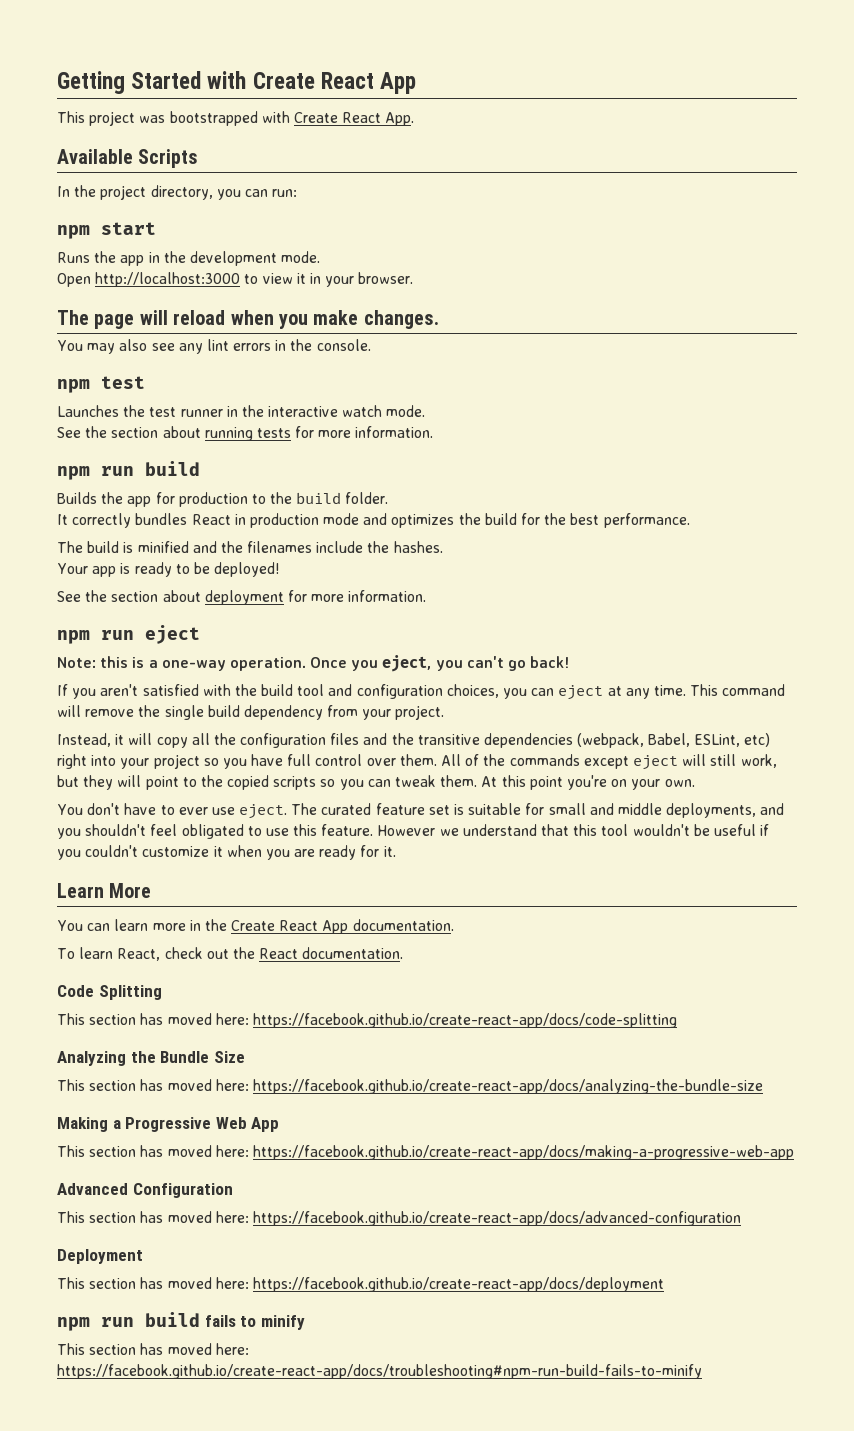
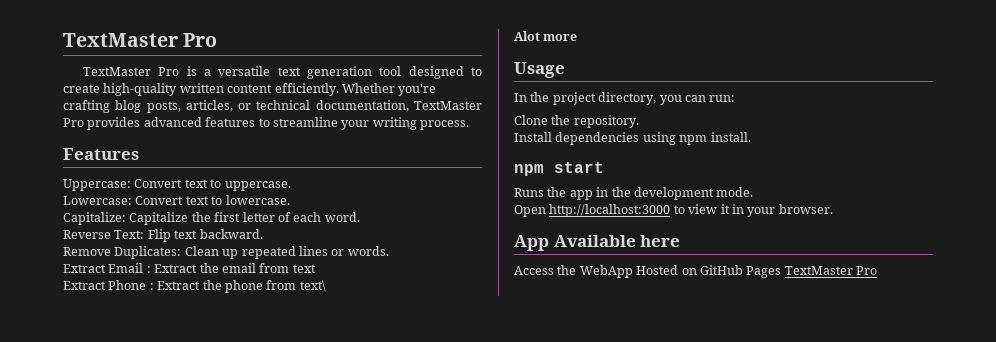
[57,71,417,94] [57,111,415,126] [57,149,199,168] Getting Started with Create React App // This project was bootstrapped with Create React App. // Available Scripts -> [63,33,218,47] [82,66,483,79] [63,83,437,96] [63,100,482,113] [63,117,469,130] [63,148,139,160] [63,179,291,191] [63,195,290,205] [63,212,360,225] [63,229,263,242] [63,246,389,259] [63,263,316,273] [63,280,326,293] [514,31,578,41] [514,62,565,78] TextMaster Pro // TextMaster Pro is a versatile text generation tool designed to create high-quality written content efficiently. Whether you're crafting blog posts, articles, or technical documentation, TextMaster Pro provides advanced features to streamline your writing process. // Features // Uppercase: Convert text to uppercase. // Lowercase: Convert text to lowercase. // Capitalize: Capitalize the first letter of each word. // Reverse Text: Flip text backward. // Remove Duplicates: Clean up repeated lines or words. // Extract Email : Extract the email from text // Extract Phone : Extract the phone from text\ // Alot more // Usage
(298, 193) none -> [514,115,639,128] [514,132,751,145] // Clone the repository. // Install dependencies using npm install.
[57,310,439,329] [57,339,371,354] [57,376,145,393] [57,405,426,417] [57,426,434,441] [57,461,200,480] [57,492,389,507] [57,513,690,528] [57,541,443,553] [57,562,280,577] [57,590,427,605] [57,625,200,644] [57,655,570,672] [57,684,786,700] [57,705,445,720] [57,733,770,748] [57,754,777,770] [57,775,695,790] [57,803,785,819] [57,824,770,839] [57,845,396,860] [57,883,152,898] [57,919,454,934] [57,947,404,961] [57,985,162,1000] [57,1013,677,1028] [57,1051,245,1066] [57,1079,763,1094] [57,1117,280,1132] [57,1145,794,1160] [57,1183,233,1198] [57,1211,741,1226] [57,1249,143,1264] [57,1277,664,1292] [57,1312,305,1331] [57,1343,249,1355] [57,1364,702,1379] The page will reload when you make changes. // You may also see any lint errors in the console. // npm test // Launches the test runner in the interactive watch mode. // See the section about running tests for more information. // npm run build // Builds the app for production to the build folder. // It correctly bundles React in production mode and optimizes the build for the best performance. // The build is minified and the filenames include the hashes. // Your app is ready to be deployed! // See the section about deployment for more information. // npm run eject // Note: this is a one-way operation. Once you eject, you can't go back! // If you aren't satisfied with the build tool and configuration choices, you can eject at any time. This command will remove the single build dependency from your project. // Instead, it will copy all the configuration files and the transitive dependencies (webpack, Babel, ESLint, etc) right into your project so you have full control over them. All of the commands except eject will still work, but they will point to the copied scripts so you can tweak them. At this point you're on your own. // You don't have to ever use eject. The curated feature set is suitable for small and middle deployments, and you shouldn't feel obligated to use this feature. However we understand that this tool wouldn't be useful if you couldn't customize it when you are ready for it. // Learn More // You can learn more in the Create React App documentation. // To learn React, check out the React documentation. // Code Splitting // This section has moved here: https://facebook.github.io/create-react-app/docs/code-splitting // Analyzing the Bundle Size // This section has moved here: https://facebook.github.io/create-react-app/docs/analyzing-the-bundle-size // Making a Progressive Web App // This section has moved here: https://facebook.github.io/create-react-app/docs/making-a-progressive-web-app // Advanced Configuration // This section has moved here: https://facebook.github.io/create-react-app/docs/advanced-configuration // Deployment // This section has moved here: https://facebook.github.io/create-react-app/docs/deployment // npm run build fails to minify // This section has moved here: https://facebook.github.io/create-react-app/docs/troubleshooting#npm-run-build-fails-to-minify -> [514,235,681,251] [514,265,877,278] App Available here // Access the WebApp Hosted on GitHub Pages TextMaster Pro

